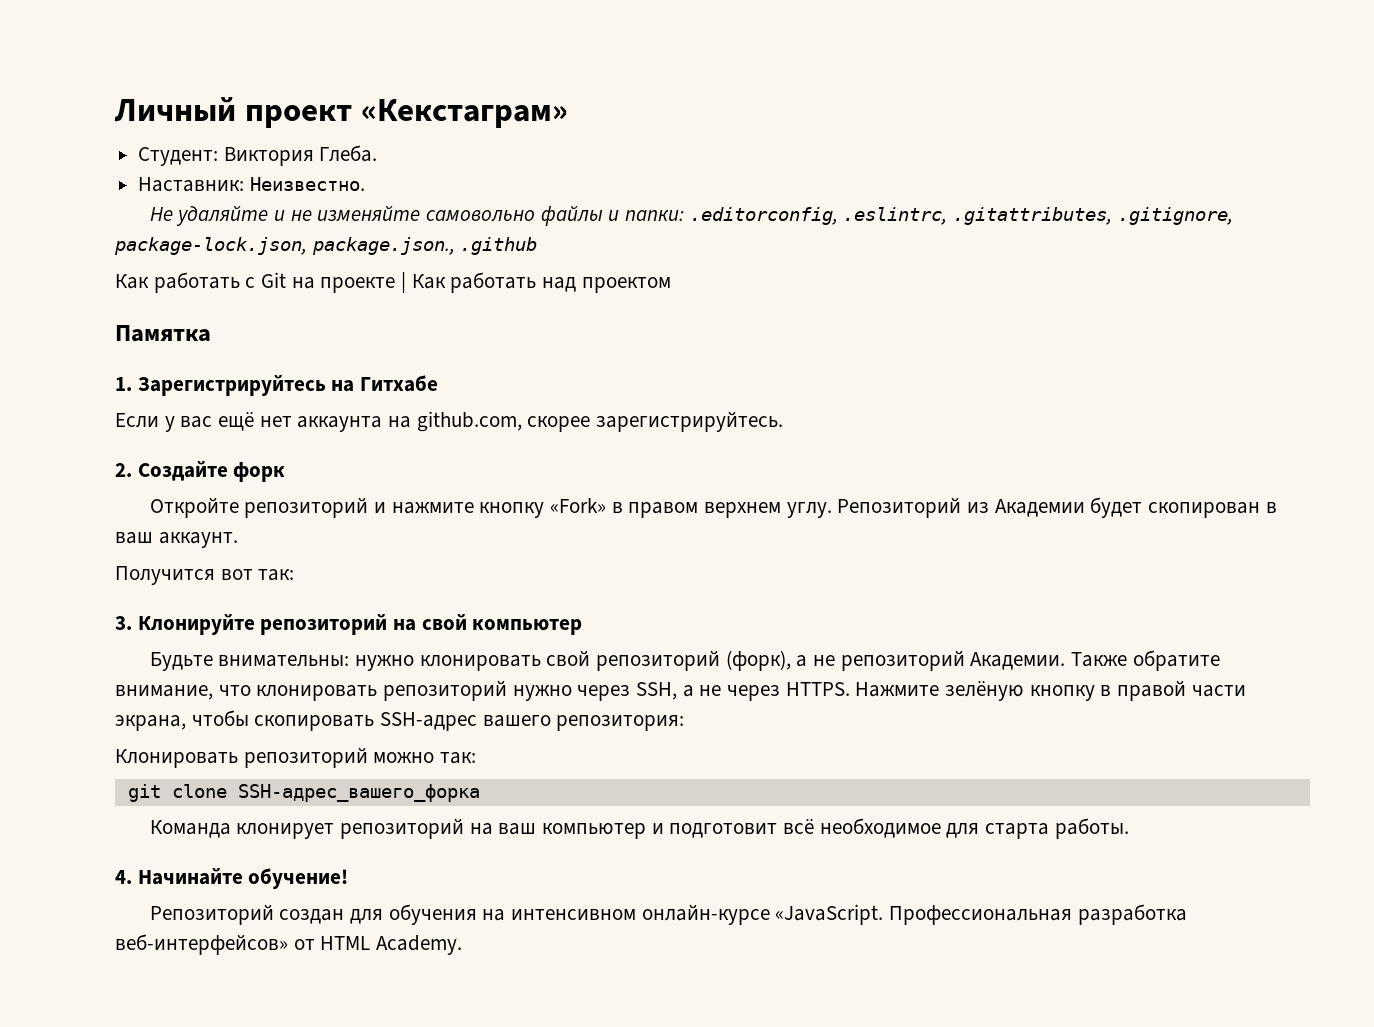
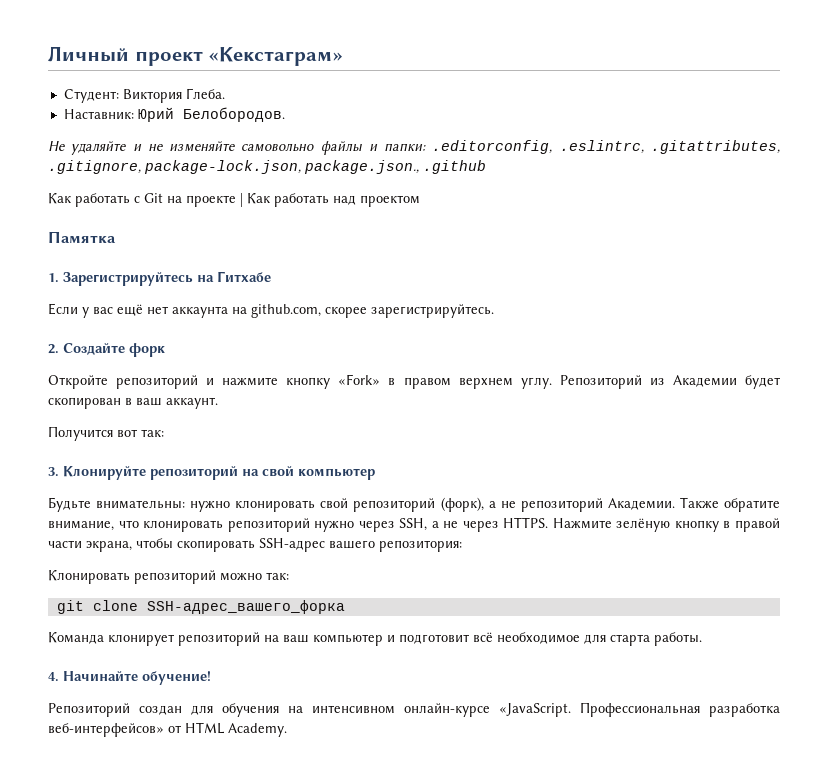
[249,177,365,191] Неизвестно. -> [137,107,285,122] Юрий Белобородов.

